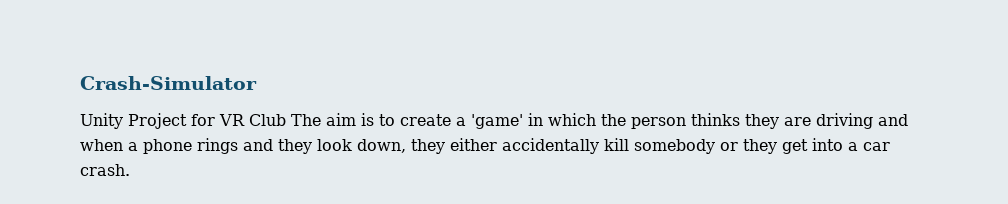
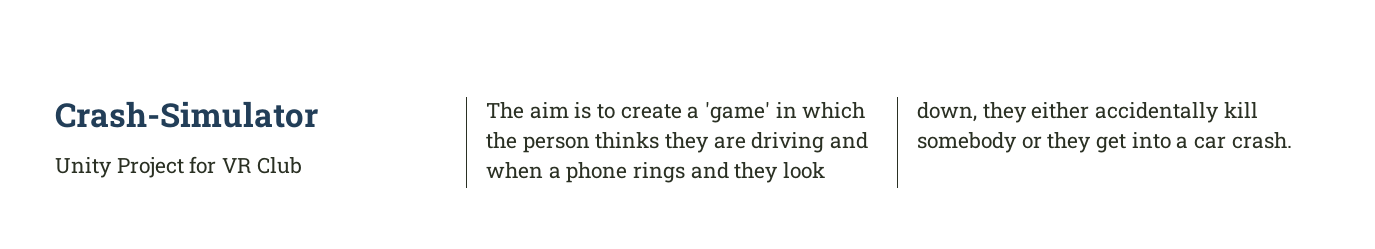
(286, 120) none -> (302, 165) //

